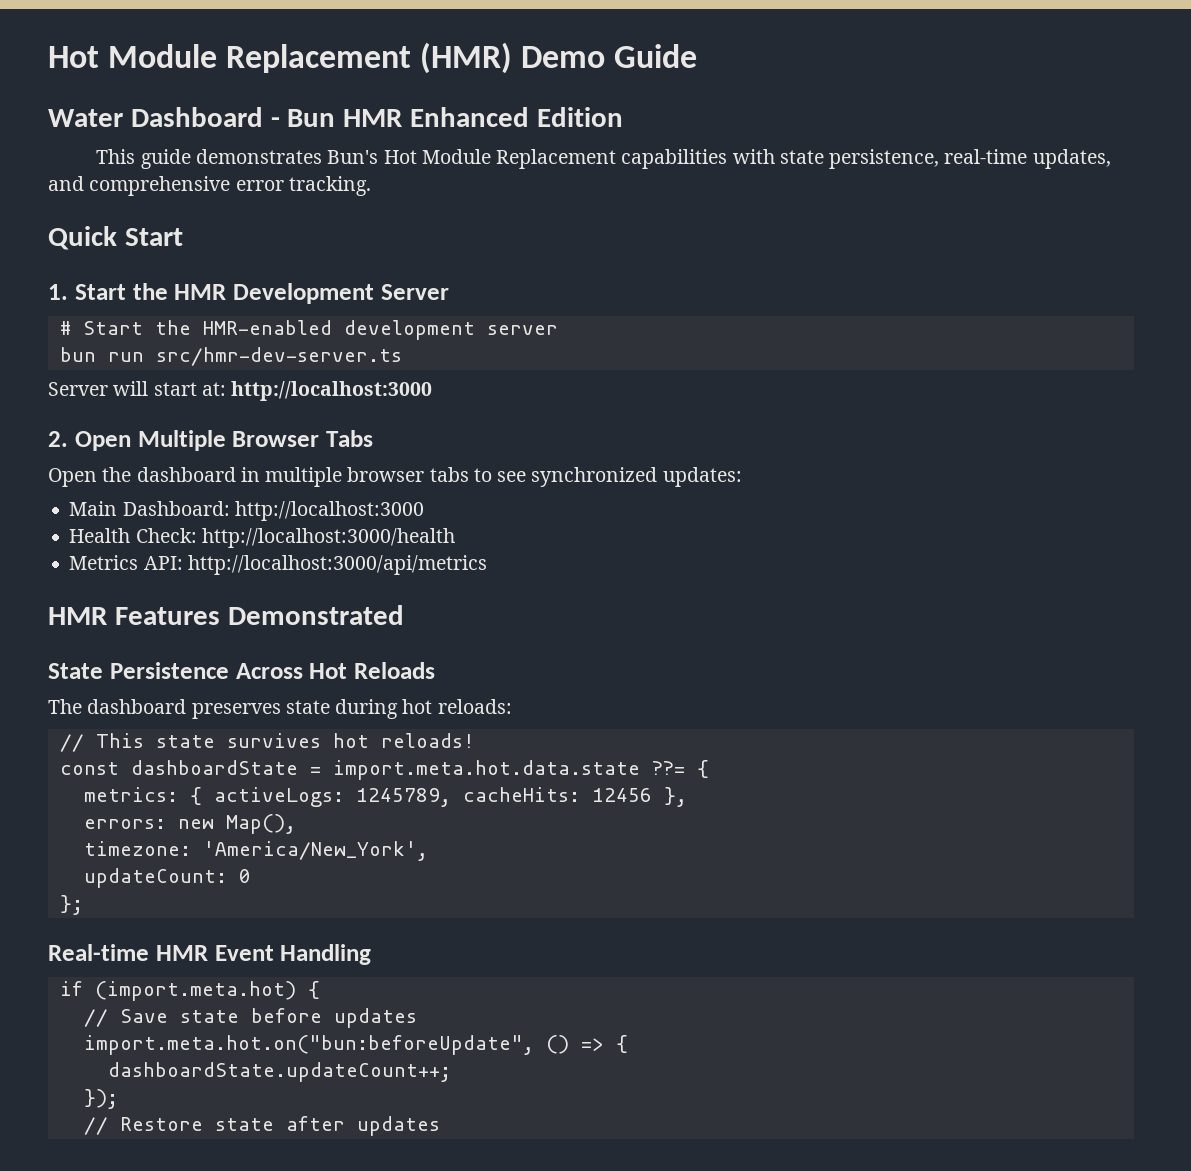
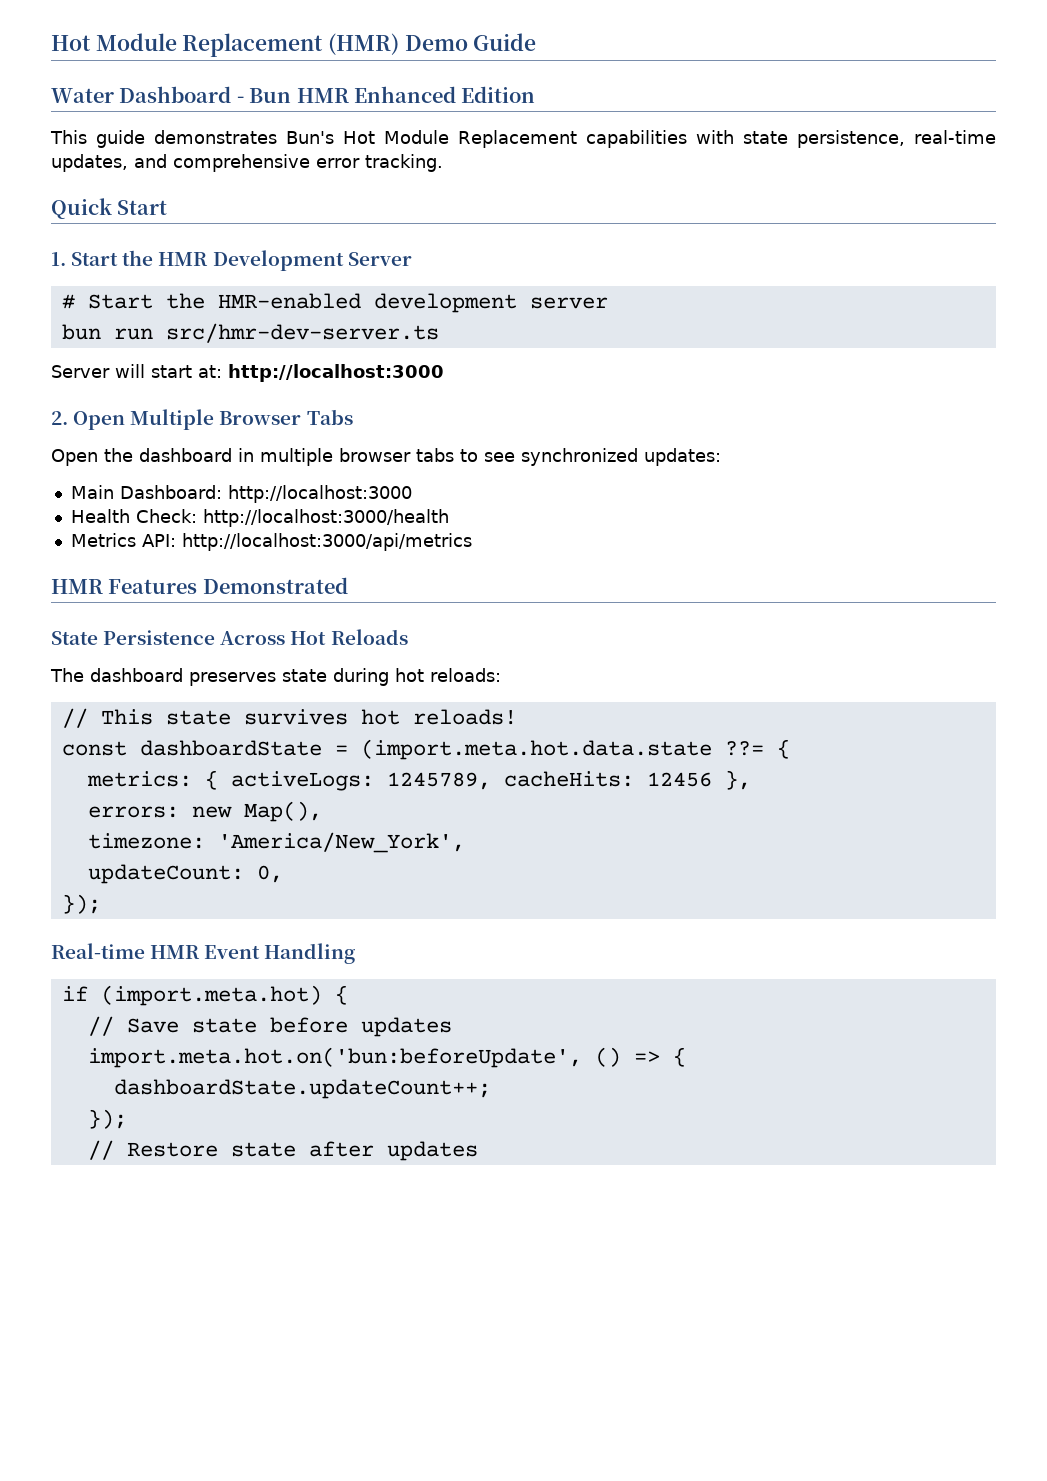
[332,760,640,780] import.meta.hot.data.state -> [360,739,712,760] (import.meta.hot.data.state
[238,869,251,883] [59,895,83,915] 0 // }; -> [256,865,283,883] [61,894,101,914] 0, // });
[83,1035,534,1055] import.meta.hot.on("bun:beforeUpdate", -> [87,1047,582,1068] import.meta.hot.on('bun:beforeUpdate',

